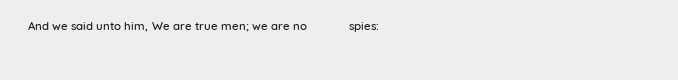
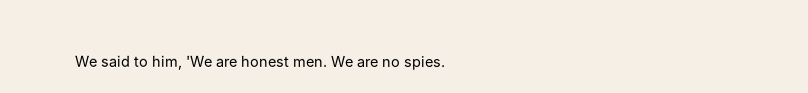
[28,21,379,32] And we said unto him, We are true men; we are no spies: -> [74,55,445,71] We said to him, 'We are honest men. We are no spies.

